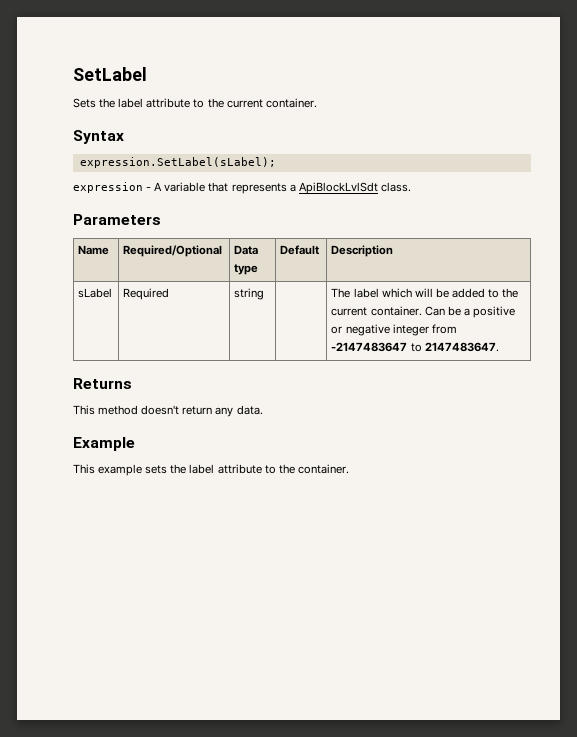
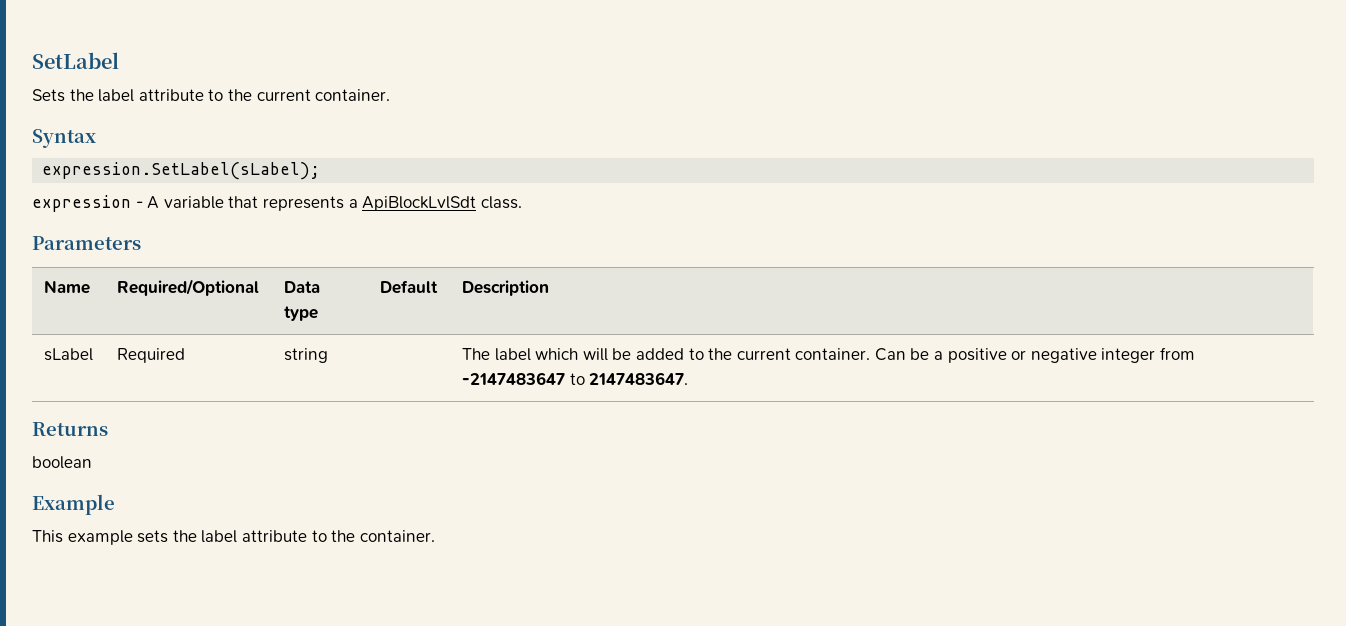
[73,405,263,417] This method doesn't return any data. -> [32,456,92,469] boolean

